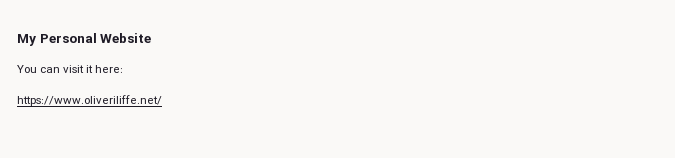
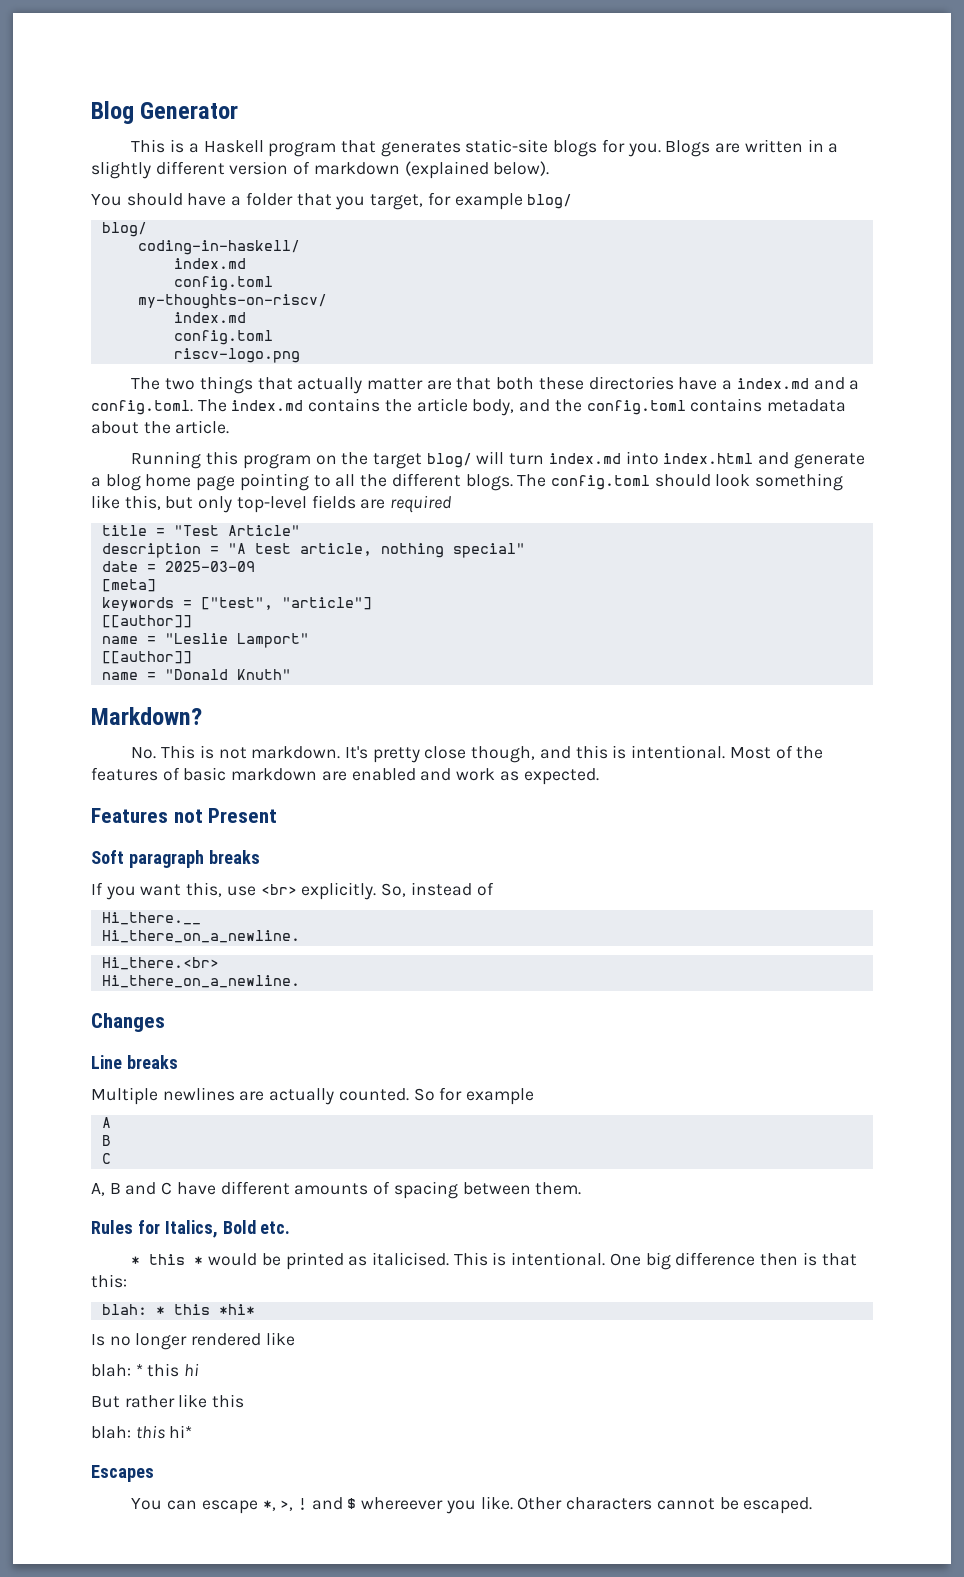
[17,33,152,46] [17,65,124,73] [17,95,162,106] My Personal Website // You can visit it here: // https://www.oliveriliffe.net/ -> [91,101,239,124] [131,139,839,157] [91,161,550,179] [91,192,573,210] [101,222,147,237] [137,240,300,255] [173,258,246,269] [173,276,273,291] [137,294,327,309] [173,312,246,323] [173,330,273,345] [173,348,300,363] [131,376,860,394] [91,398,846,416] [91,420,230,434] [131,451,865,469] [91,473,844,491] [91,495,452,513] [101,525,300,536] [101,543,525,558] [101,561,255,572] [101,579,156,592] [101,597,372,611] [101,615,192,628] [101,633,309,648] [101,651,192,664] [101,669,291,680] [91,707,202,725] [131,745,824,763] [91,767,599,785] [91,808,278,823] [91,850,260,868] [91,882,494,900] [101,912,201,925] [101,930,300,943] [101,957,219,970] [101,975,300,988] [91,1013,165,1032] [91,1055,178,1069] [91,1087,535,1105] [101,1117,111,1128] [101,1135,111,1146] [101,1153,111,1164] [91,1181,582,1199] [91,1220,291,1238] [131,1252,857,1270] [91,1274,127,1288] [101,1304,255,1315] [91,1332,295,1350] [91,1363,200,1377] [91,1394,245,1408] [91,1425,193,1439] [91,1465,154,1482] [131,1496,813,1514] Blog Generator // This is a Haskell program that generates static-site blogs for you. Blogs are written in a slightly different version of markdown (explained below). // You should have a folder that you target, for example blog/ // blog/ // coding-in-haskell/ // index.md // config.toml // my-thoughts-on-riscv/ // index.md // config.toml // riscv-logo.png // The two things that actually matter are that both these directories have a index.md and a config.toml. The index.md contains the article body, and the config.toml contains metadata about the article. // Running this program on the target blog/ will turn index.md into index.html and generate a blog home page pointing to all the different blogs. The config.toml should look something like this, but only top-level fields are required // title = "Test Article" // description = "A test article, nothing special" // date = 2025-03-09 // [meta] // keywords = ["test", "article"] // [[author]] // name = "Leslie Lamport" // [[author]] // name = "Donald Knuth" // Markdown? // No. This is not markdown. It's pretty close though, and this is intentional. Most of the features of basic markdown are enabled and work as expected. // Features not Present // Soft paragraph breaks // If you want this, use <br> explicitly. So, instead of // Hi_there.__ // Hi_there_on_a_newline. // Hi_there.<br> // Hi_there_on_a_newline. // Changes // Line breaks // Multiple newlines are actually counted. So for example // A // B // C // A, B and C have different amounts of spacing between them. // Rules for Italics, Bold etc. // * this * would be printed as italicised. This is intentional. One big difference then is that this: // blah: * this *hi* // Is no longer rendered like // blah: * this hi // But rather like this // blah: this hi* // Escapes // You can escape *, >, ! and $ whereever you like. Other characters cannot be escaped.

